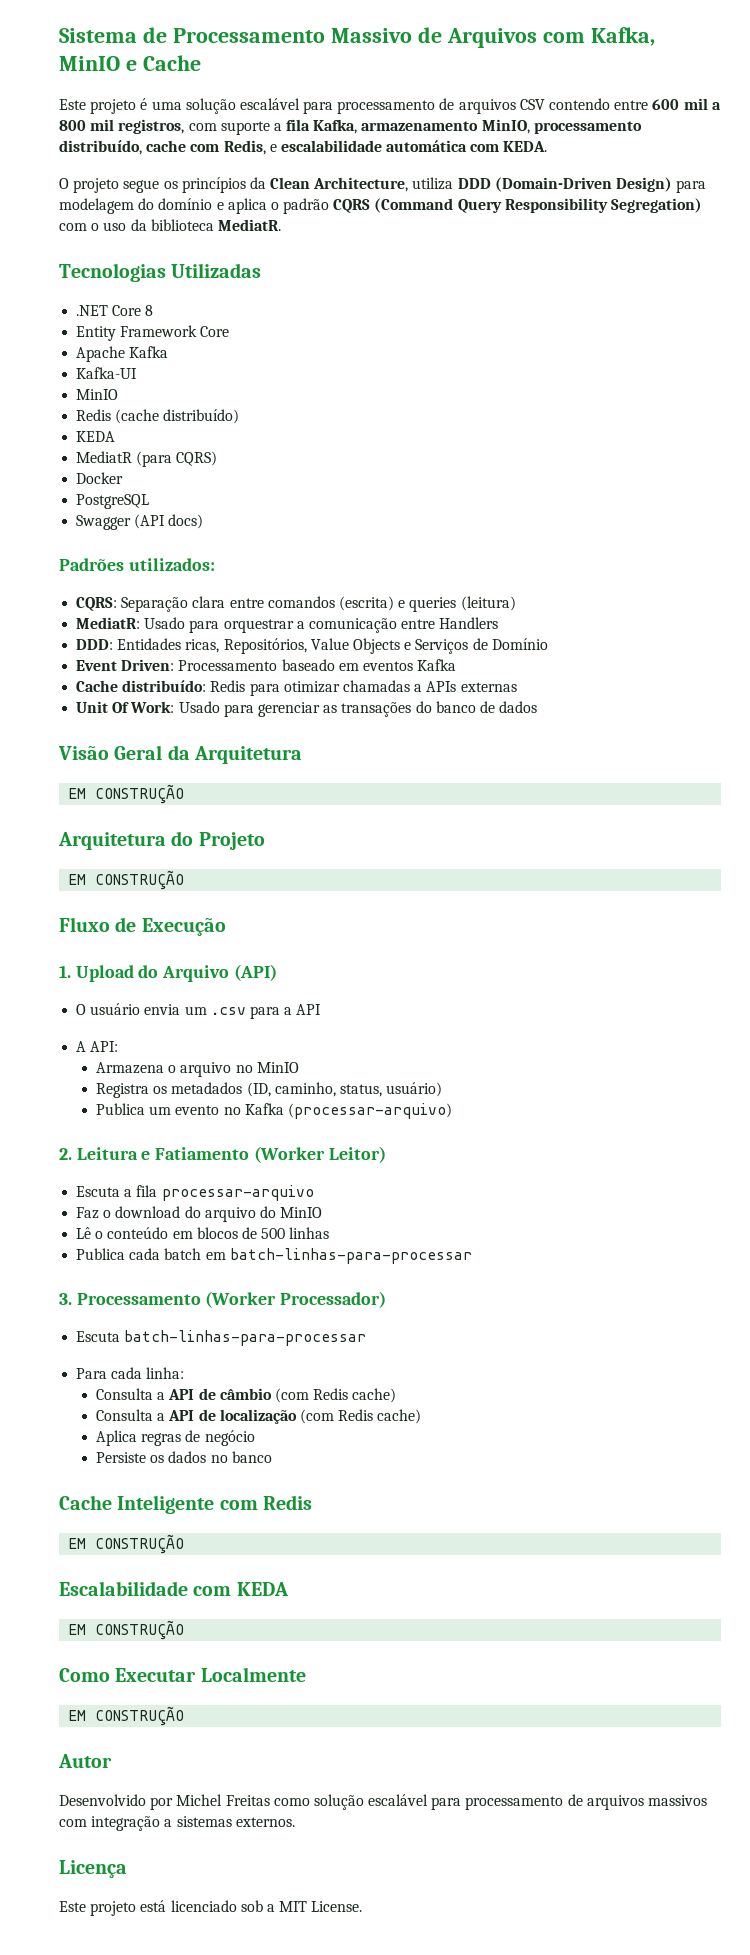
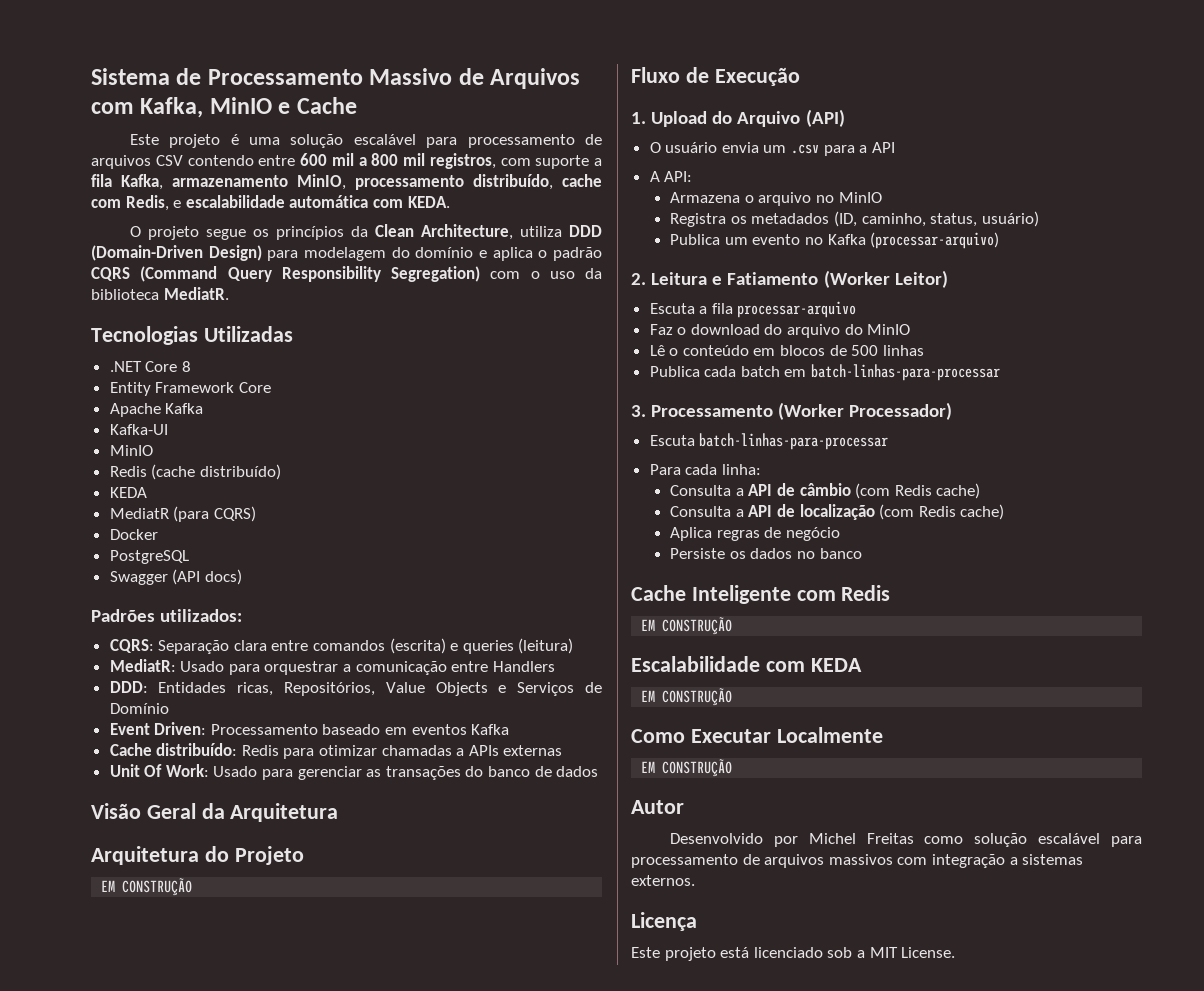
[68,784,185,804] // EM CONSTRUÇÃO -> (339, 812) none

